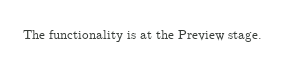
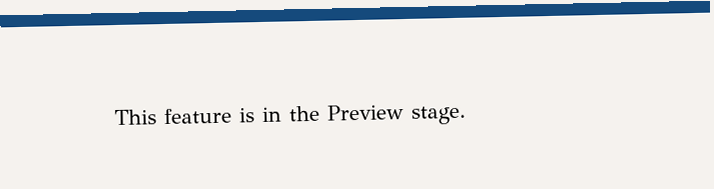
[23,30,152,42] The functionality is at -> [114,106,282,126] This feature is in

